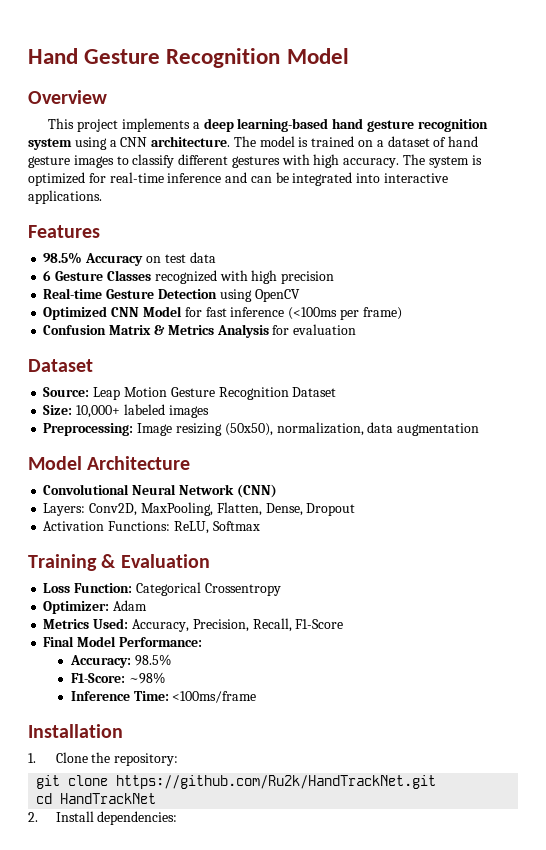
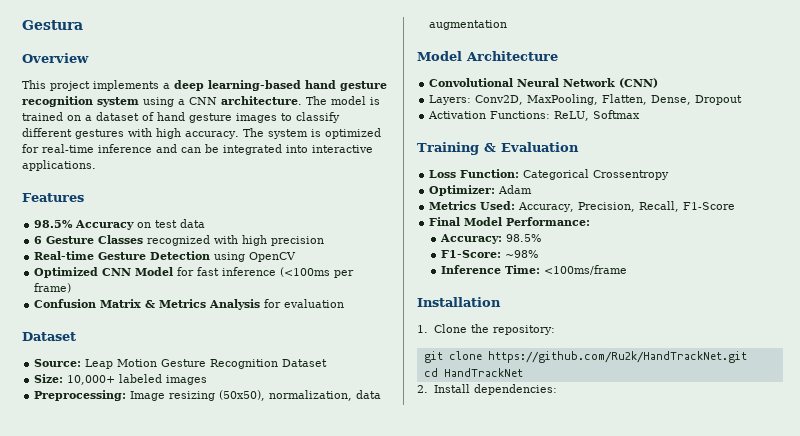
[28,48,349,68] Hand Gesture Recognition Model -> [22,20,83,30] Gestura

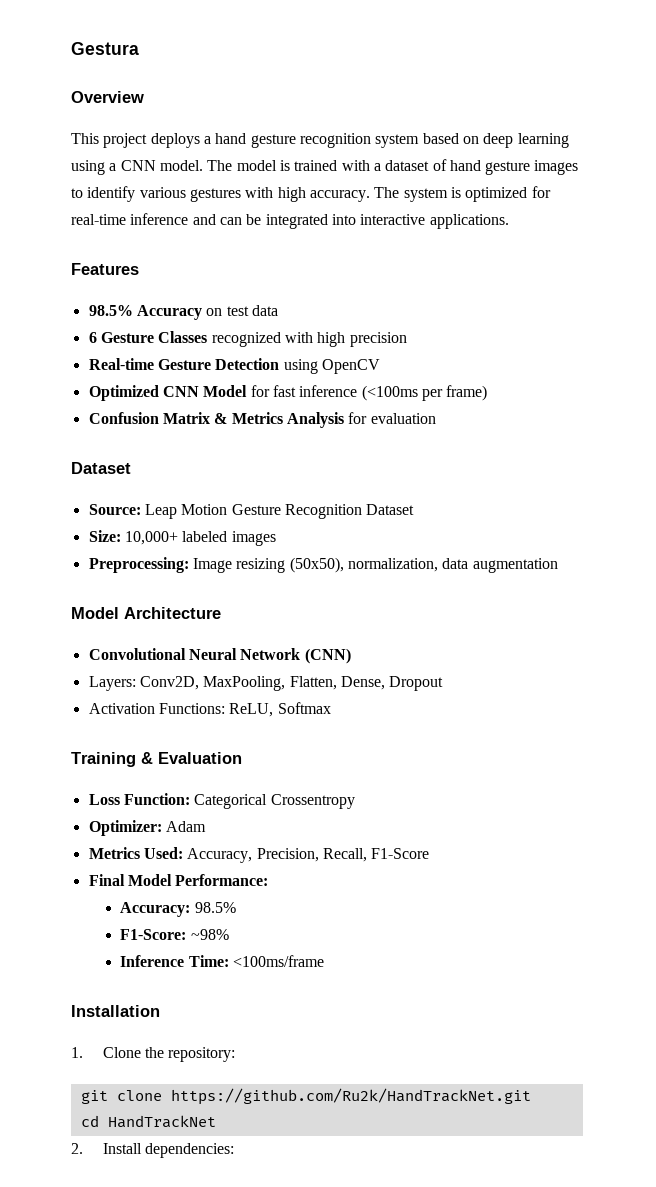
[93,80,387,91] [22,96,139,107] implements a deep learning-based hand gesture recognition system -> [150,133,569,148] deploys a hand gesture recognition system based on deep learning
[221,96,302,105] architecture. -> [159,160,203,171] model.
[67,115,81,121] on -> [341,160,370,171] with
[296,112,340,123] [22,128,72,137] classify different -> [87,186,186,202] identify various

